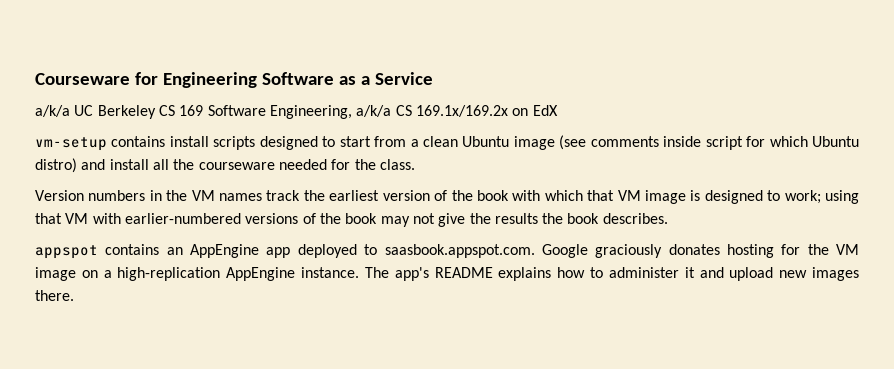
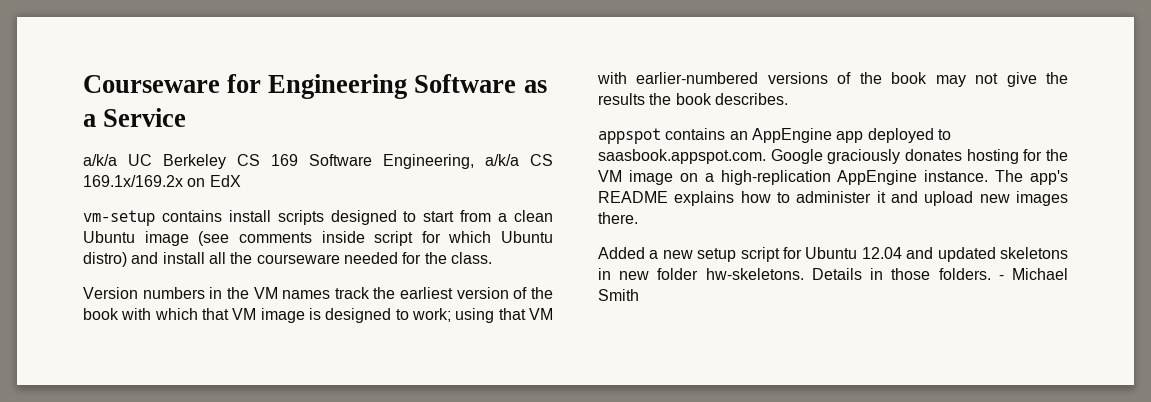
(74, 295) none -> [598,247,1068,262] [598,268,1068,280] [598,289,639,301] // Added a new setup script for Ubuntu 12.04 and updated skeletons in new folder hw-skeletons. Details in those folders. - Michael Smith

